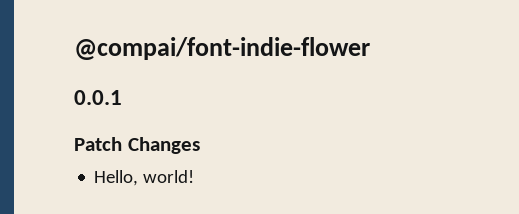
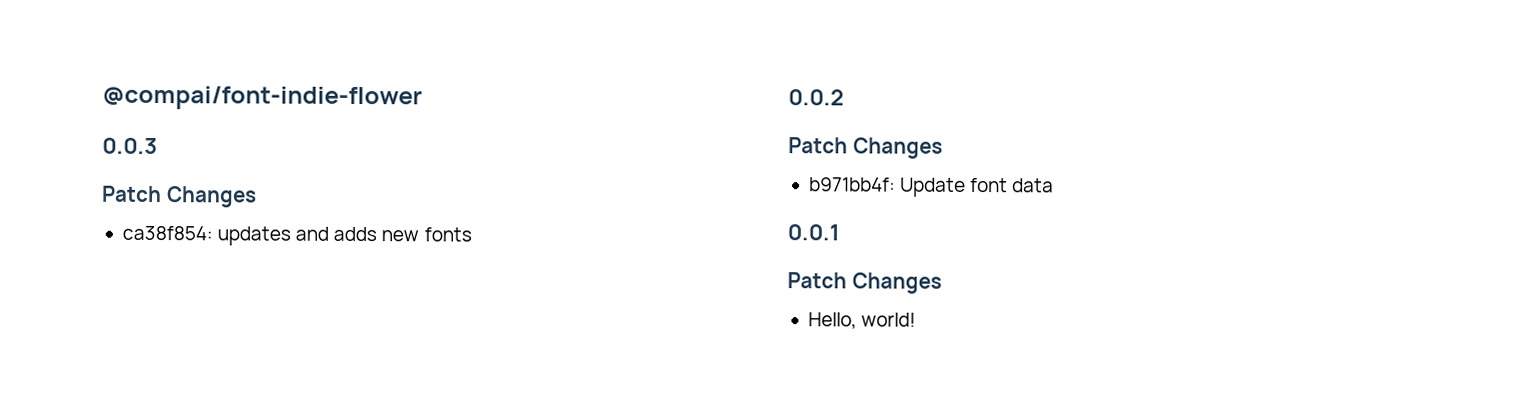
(370, 48) none -> [102,137,158,155] [102,185,257,208] [121,225,472,246] [788,89,844,106] [788,137,943,159] [808,177,1055,197] // 0.0.3 // Patch Changes // ca38f854: updates and adds new fonts // 0.0.2 // Patch Changes // b971bb4f: Update font data

